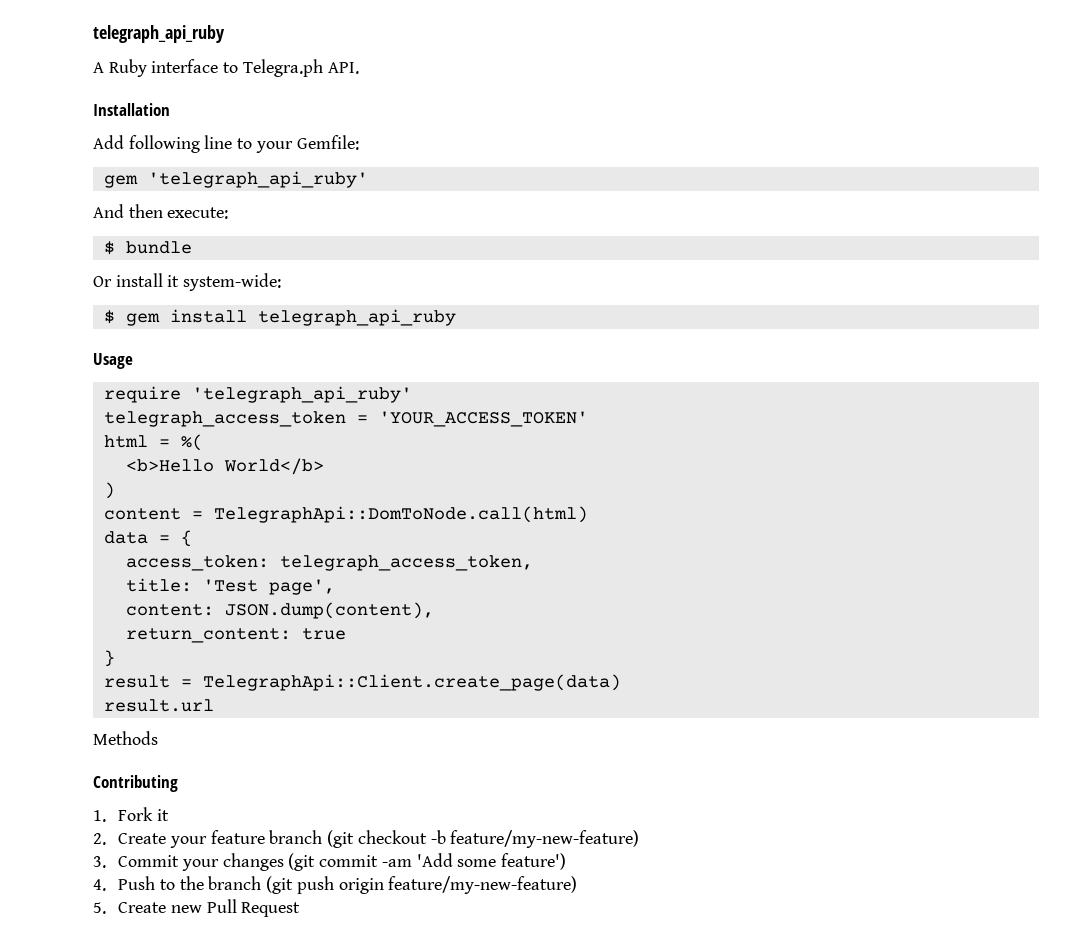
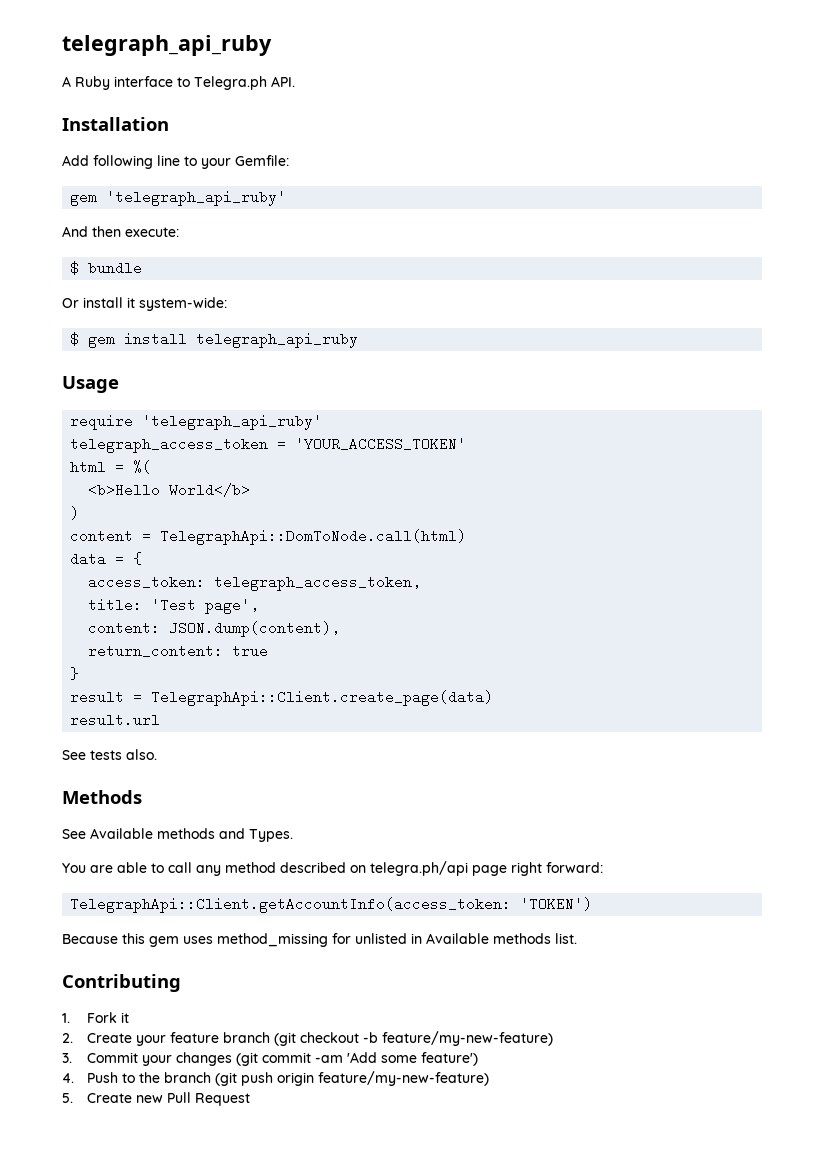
[93,731,158,745] Methods -> [62,749,157,760] [62,790,142,804] [62,828,293,842] [62,861,603,876] [70,897,593,913] [62,933,577,947] See tests also. // Methods // See Available methods and Types. // You are able to call any method described on telegra.ph/api page right forward: // TelegraphApi::Client.getAccountInfo(access_token: 'TOKEN') // Because this gem uses method_missing for unlisted in Available methods list.

